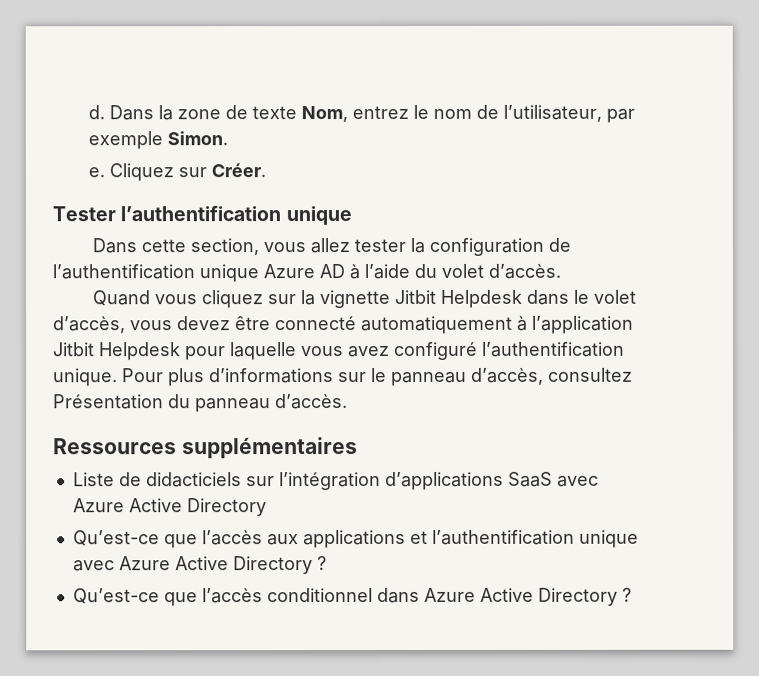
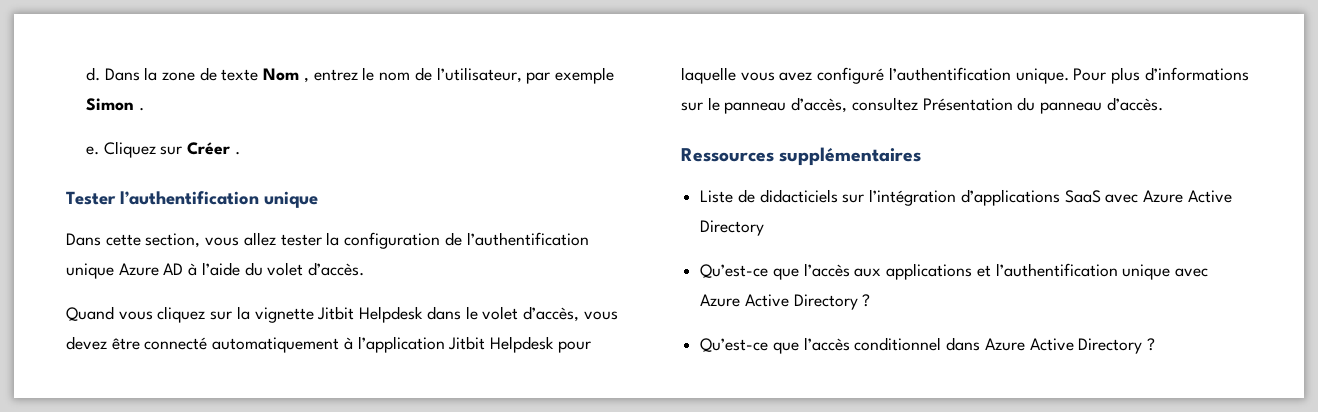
[300,106,348,123] Nom, -> [263,68,309,83] Nom ,
[166,131,228,146] Simon. -> [85,98,144,111] Simon .
[210,163,266,178] Créer. -> [186,142,240,155] Créer .

